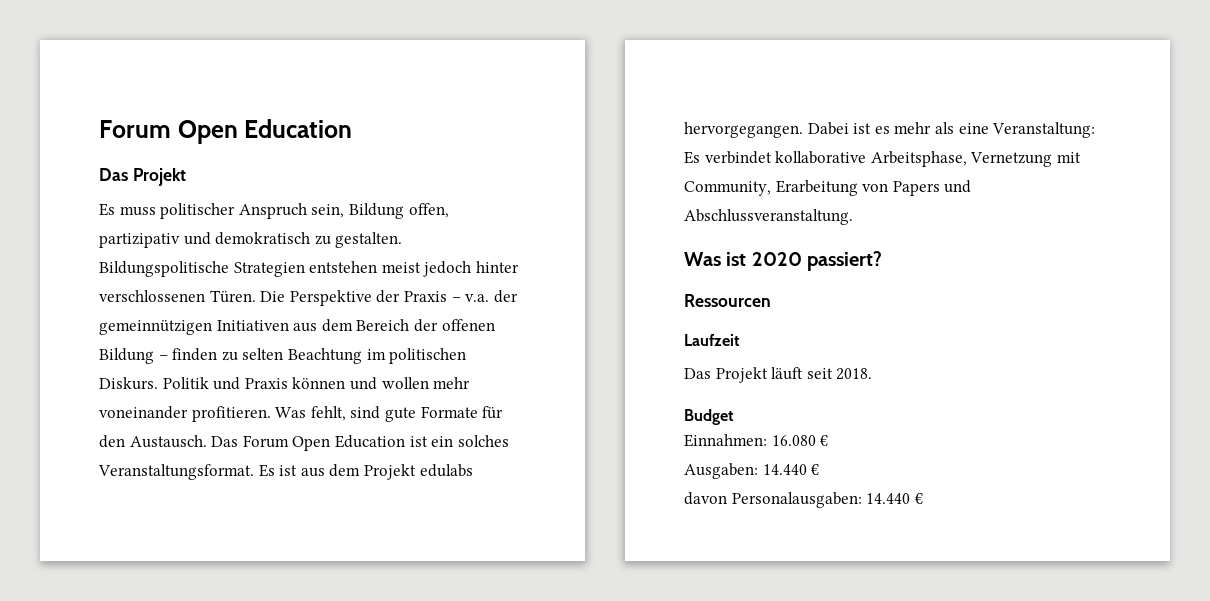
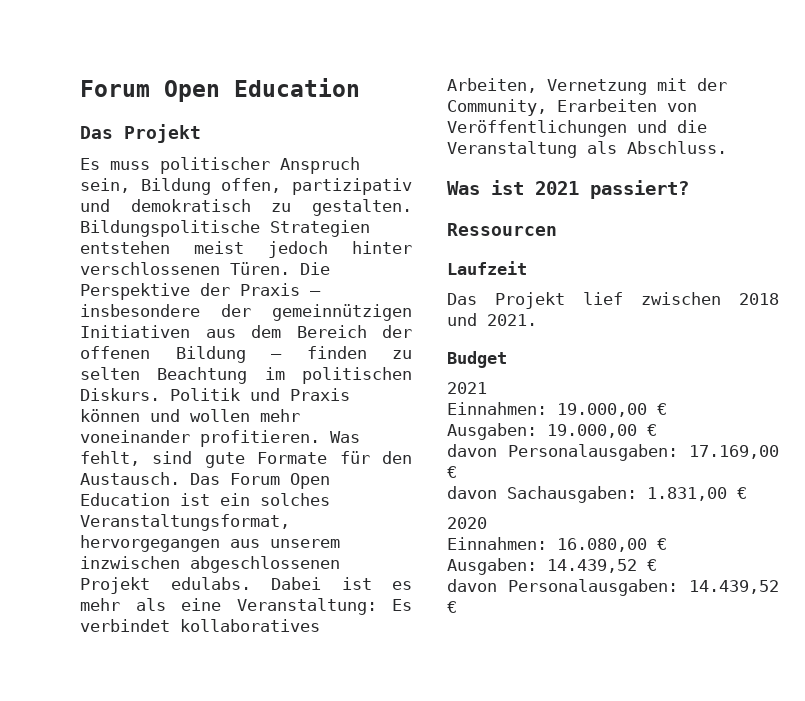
[465,294,490,302] v.a. -> [80,304,200,317] insbesondere
[98,464,473,480] [684,122,803,138] Veranstaltungsformat. Es ist aus dem Projekt edulabs hervorgegangen. -> [80,514,290,531] [80,535,340,552] [80,556,340,573] [80,577,251,594] Veranstaltungsformat, hervorgegangen aus unserem inzwischen abgeschlossenen Projekt edulabs.
[775,151,1081,167] [684,180,972,196] [684,209,853,225] kollaborative Arbeitsphase, Vernetzung mit Community, Erarbeitung von Papers und Abschlussveranstaltung. -> [180,619,320,632] [447,78,727,95] [447,99,697,116] [447,120,707,137] [447,141,727,158] kollaboratives Arbeiten, Vernetzung mit der Community, Erarbeiten von Veröffentlichungen und die Veranstaltung als Abschluss.
[751,252,802,266] 2020 -> [535,181,579,195] 2021
[771,367,873,380] läuft seit 2018. -> [583,292,779,305] [447,313,537,326] lief zwischen 2018 und 2021.
[684,434,829,447] [684,463,820,479] [684,492,923,508] // Einnahmen: 16.080 € // Ausgaben: 14.440 € // davon Personalausgaben: 14.440 € -> [447,382,487,394] [447,402,667,417] [447,423,657,440] [447,444,779,461] [447,466,457,478] [447,486,747,503] [447,517,487,529] [447,537,667,552] [447,558,657,575] [447,579,779,596] [447,601,457,613] // 2021 // Einnahmen: 19.000,00 € // Ausgaben: 19.000,00 € // davon Personalausgaben: 17.169,00 € // davon Sachausgaben: 1.831,00 € // 2020 // Einnahmen: 16.080,00 € // Ausgaben: 14.439,52 € // davon Personalausgaben: 14.439,52 €

